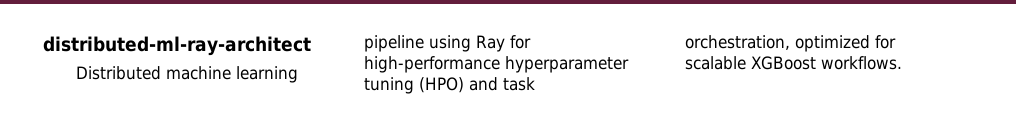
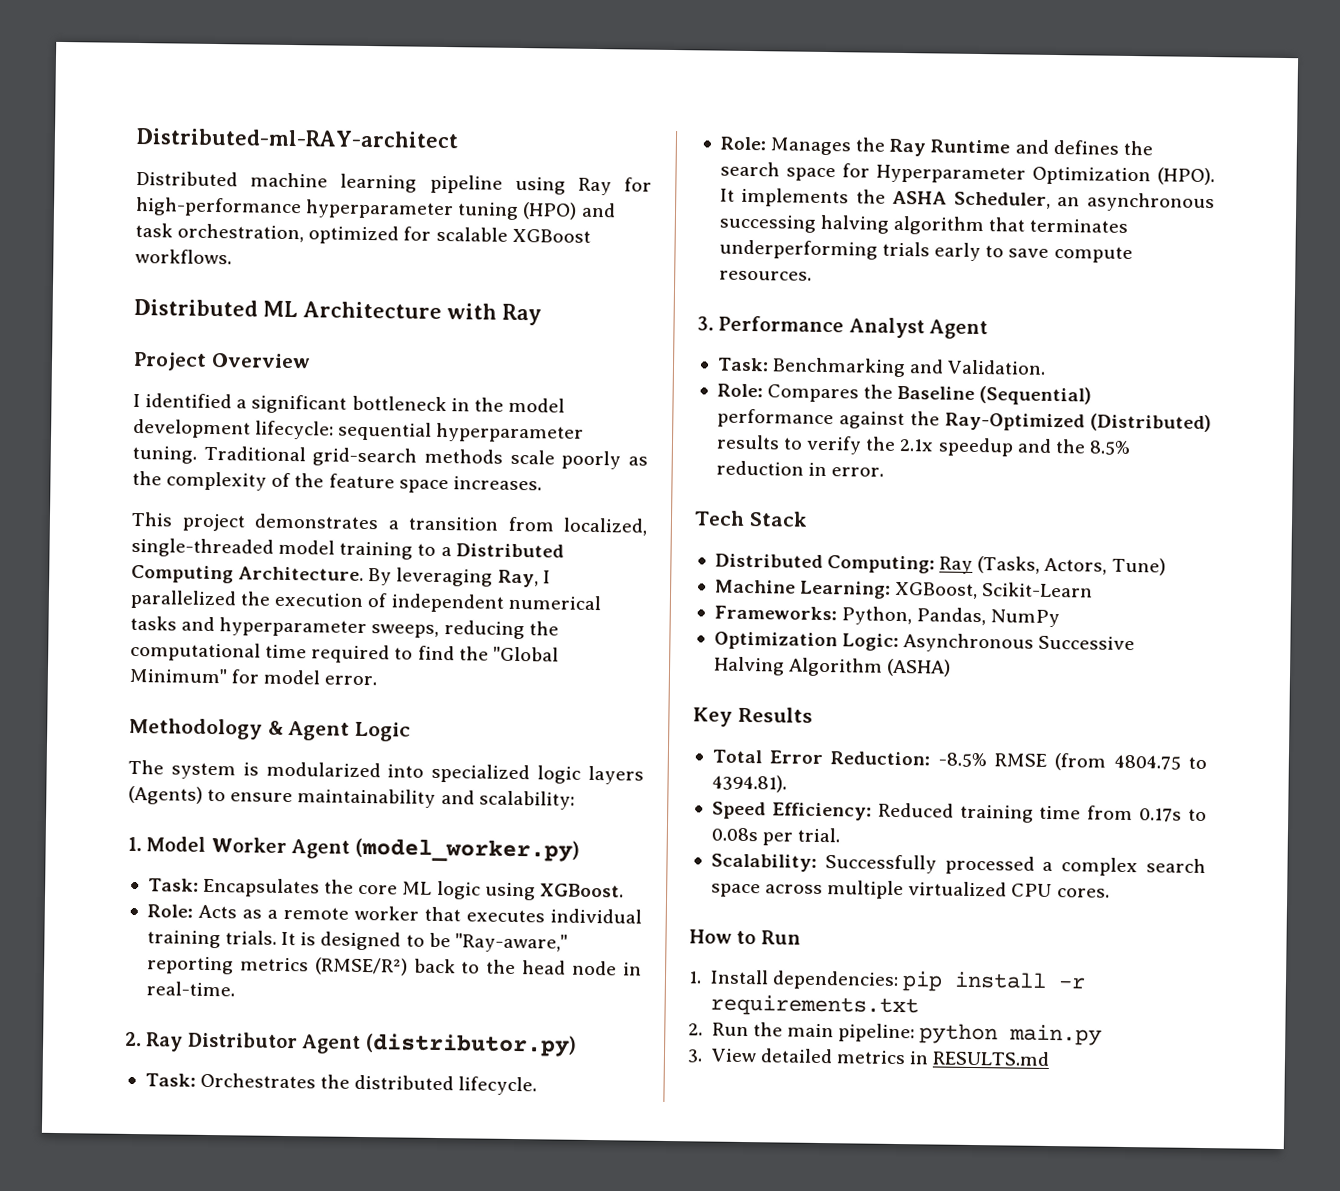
[43,36,311,56] distributed-ml-ray-architect -> [136,127,459,149] Distributed-ml-RAY-architect
(902, 63) none -> [134,298,542,326] [133,351,311,371] [133,393,565,414] [133,418,585,443] [132,445,648,470] [132,470,542,494] [131,511,648,536] [131,537,564,560] [131,564,551,588] [130,589,601,613] [130,615,559,640] [130,641,559,664] [129,667,378,686] [129,717,412,742] [128,759,645,785] [128,785,575,810] [127,836,580,863] [147,877,624,901] [146,904,642,924] [146,930,568,953] [146,956,642,976] [145,981,235,997] [125,1031,577,1057] [144,1072,538,1096] [719,136,1153,157] [719,161,1215,186] [719,187,1215,213] [718,214,1129,236] [718,239,1133,264] [718,270,812,281] [697,315,989,340] [716,357,1047,378] [716,383,1093,406] [716,408,1212,433] [715,434,1131,457] [715,460,885,477] [694,510,808,527] [714,553,1166,576] [714,579,1094,600] [713,605,1061,628] [713,631,1136,653] [712,656,952,677] [692,706,813,727] [711,749,1207,771] [711,774,787,793] [711,801,1207,823] [710,827,841,846] [710,853,1206,877] [710,880,1110,900] [689,929,801,945] [688,969,1086,992] [709,994,919,1018] [688,1022,1103,1046] [687,1048,1051,1067] // Distributed ML Architecture with Ray // Project Overview // I identified a significant bottleneck in the model development lifecycle: sequential hyperparameter tuning. Traditional grid-search methods scale poorly as the complexity of the feature space increases. // This project demonstrates a transition from localized, single-threaded model training to a Distributed Computing Architecture. By leveraging Ray, I parallelized the execution of independent numerical tasks and hyperparameter sweeps, reducing the computational time required to find the "Global Minimum" for model error. // Methodology & Agent Logic // The system is modularized into specialized logic layers (Agents) to ensure maintainability and scalability: // 1. Model Worker Agent (model_worker.py) // Task: Encapsulates the core ML logic using XGBoost. // Role: Acts as a remote worker that executes individual training trials. It is designed to be "Ray-aware," reporting metrics (RMSE/R²) back to the head node in real-time. // 2. Ray Distributor Agent (distributor.py) // Task: Orchestrates the distributed lifecycle. // Role: Manages the Ray Runtime and defines the search space for Hyperparameter Optimization (HPO). It implements the ASHA Scheduler, an asynchronous successing halving algorithm that terminates underperforming trials early to save compute resources. // 3. Performance Analyst Agent // Task: Benchmarking and Validation. // Role: Compares the Baseline (Sequential) performance against the Ray-Optimized (Distributed) results to verify the 2.1x speedup and the 8.5% reduction in error. // Tech Stack // Distributed Computing: Ray (Tasks, Actors, Tune) // Machine Learning: XGBoost, Scikit-Learn // Frameworks: Python, Pandas, NumPy // Optimization Logic: Asynchronous Successive Halving Algorithm (ASHA) // Key Results // Total Error Reduction: -8.5% RMSE (from 4804.75 to 4394.81). // Speed Efficiency: Reduced training time from 0.17s to 0.08s per trial. // Scalability: Successfully processed a complex search space across multiple virtualized CPU cores. // How to Run // 1. Install dependencies: pip install -r requirements.txt // 2. Run the main pipeline: python main.py // 3. View detailed metrics in RESULTS.md

